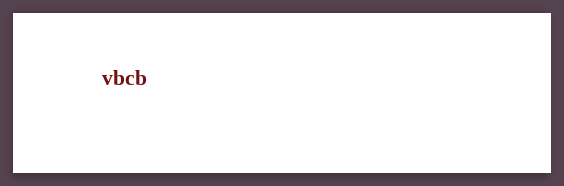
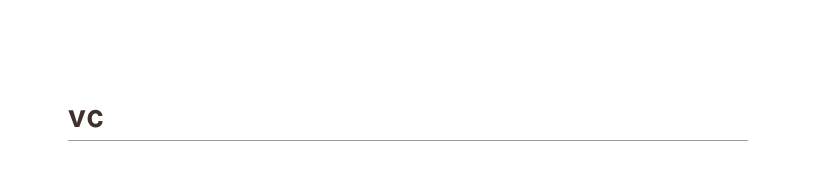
[102,70,147,85] vbcb -> [68,109,104,128] vc

